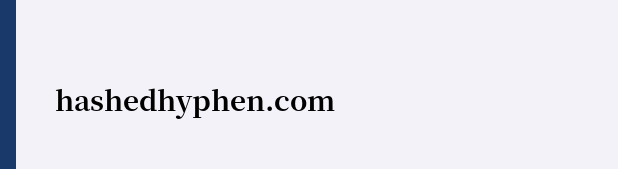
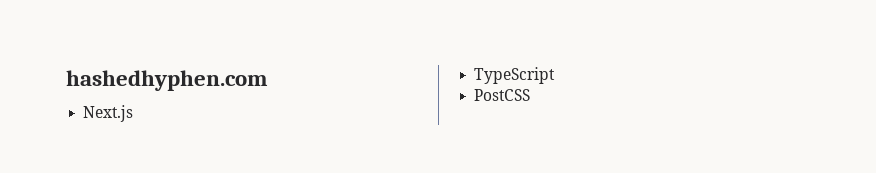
(335, 103) none -> [83,105,134,122] [474,67,556,84] [474,89,531,101] // Next.js // TypeScript // PostCSS

